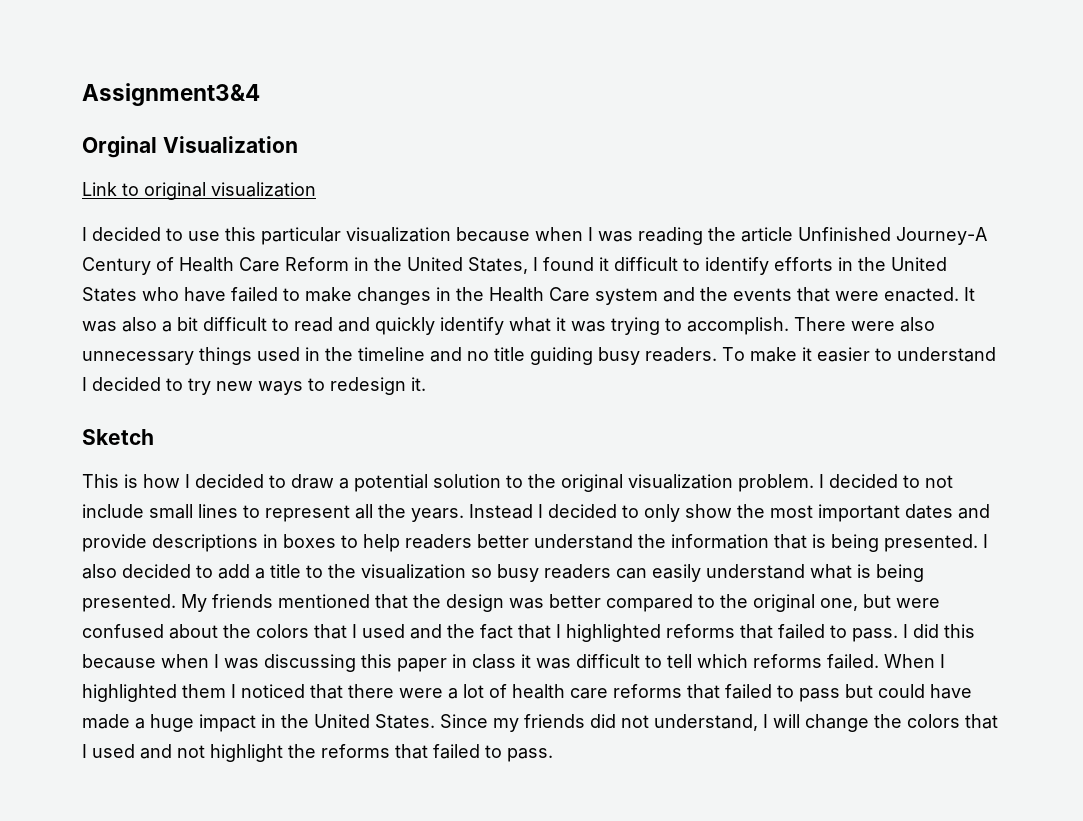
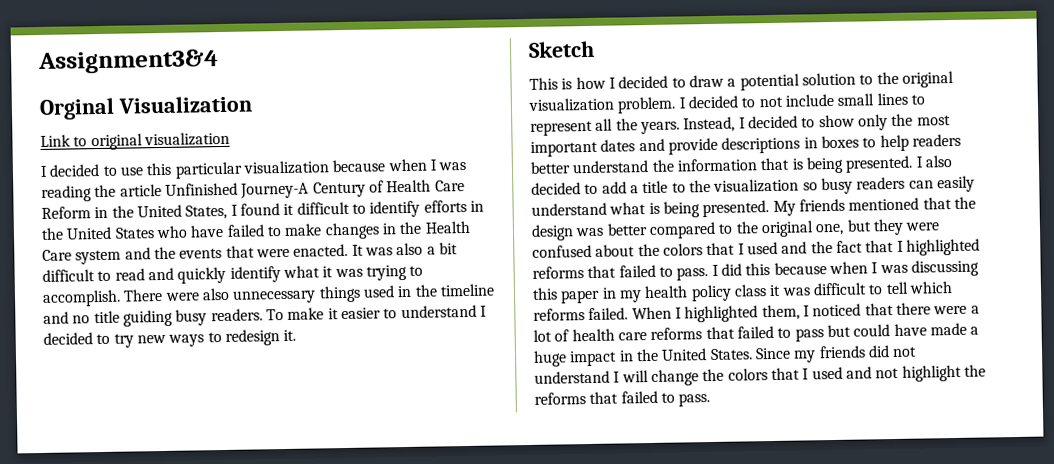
[469,504,732,522] Instead I decided to only show -> [683,114,888,133] Instead, I decided to show only
(891, 601) none -> [872,218,904,236] they
(467, 661) none -> [618,284,732,303] my health policy
[182,684,226,698] them -> [761,304,800,321] them,
[654,714,758,731] understand, -> [534,370,610,384] understand

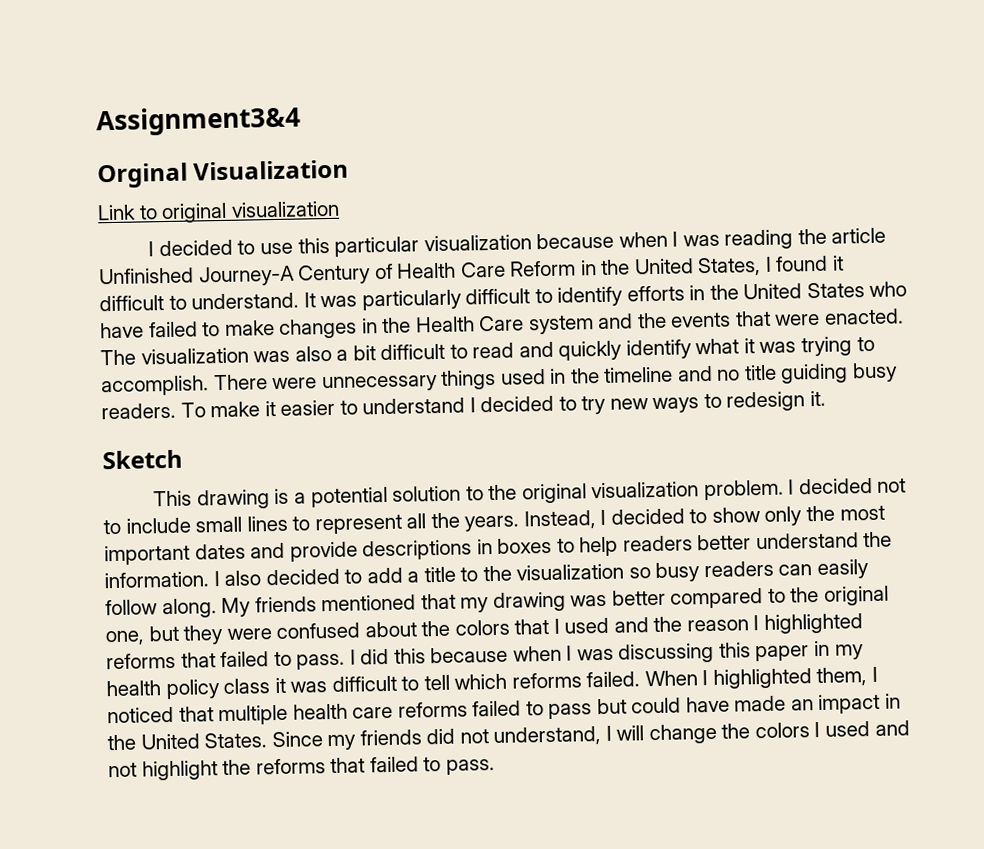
(366, 208) none -> [191,288,553,311] understand. It was particularly difficult to
[351,244,364,256] It -> [100,347,249,366] The visualization
[201,287,230,301] also -> (318, 383) none
[561,74,724,90] is how I decided to draw -> [196,488,290,510] drawing is
[741,96,783,108] to not -> [877,478,907,493] [103,519,121,535] not to
[676,155,914,174] information that is being presented. -> [104,571,209,589] information.
[531,200,770,218] understand what is being presented. -> [105,598,217,619] follow along.
[953,196,976,209] [531,224,574,241] the design -> [460,591,566,613] my drawing
[835,239,895,253] fact that -> [686,619,749,632] reason
[895,302,980,315] [533,329,570,342] there were a lot of -> [218,704,289,726] multiple
[705,326,735,340] that -> (468, 709) none
[970,326,980,335] [533,350,567,367] a huge -> [790,699,814,711] an
[534,370,610,384] understand -> [493,726,602,747] understand,
[770,367,800,381] that -> (810, 730) none

